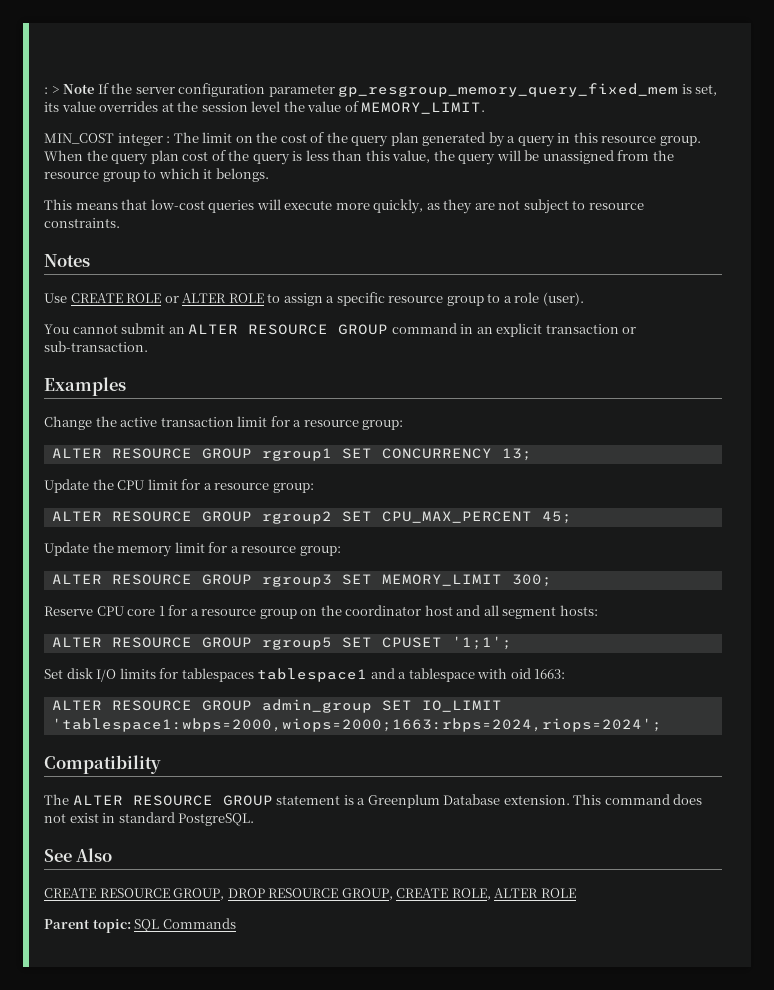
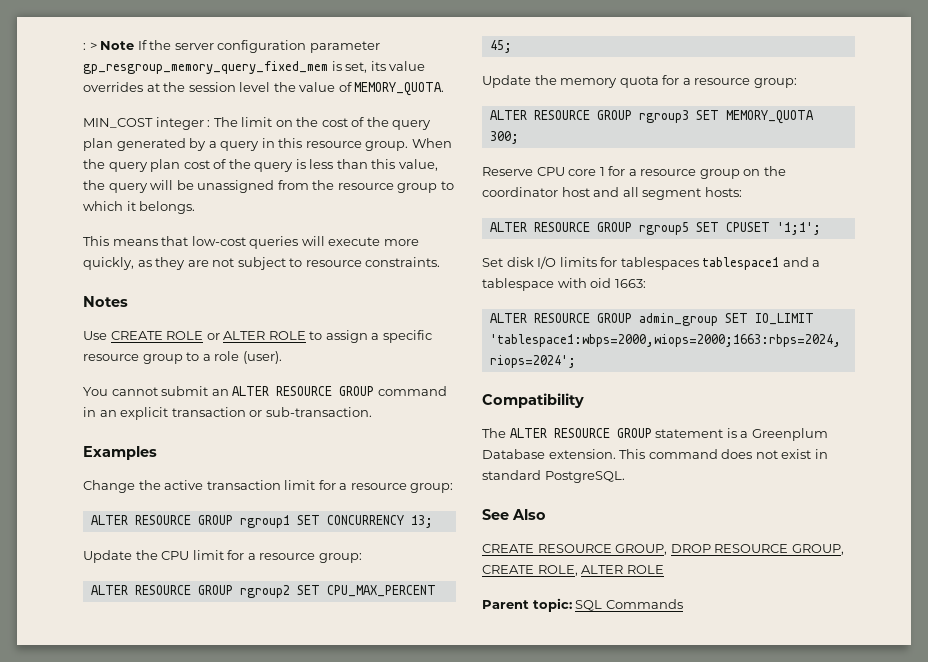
[361,102,486,114] MEMORY_LIMIT. -> [354,82,445,96] MEMORY_QUOTA.
[174,542,205,553] limit -> [619,76,659,88] quota
[381,574,502,586] MEMORY_LIMIT -> [725,110,814,124] MEMORY_QUOTA

